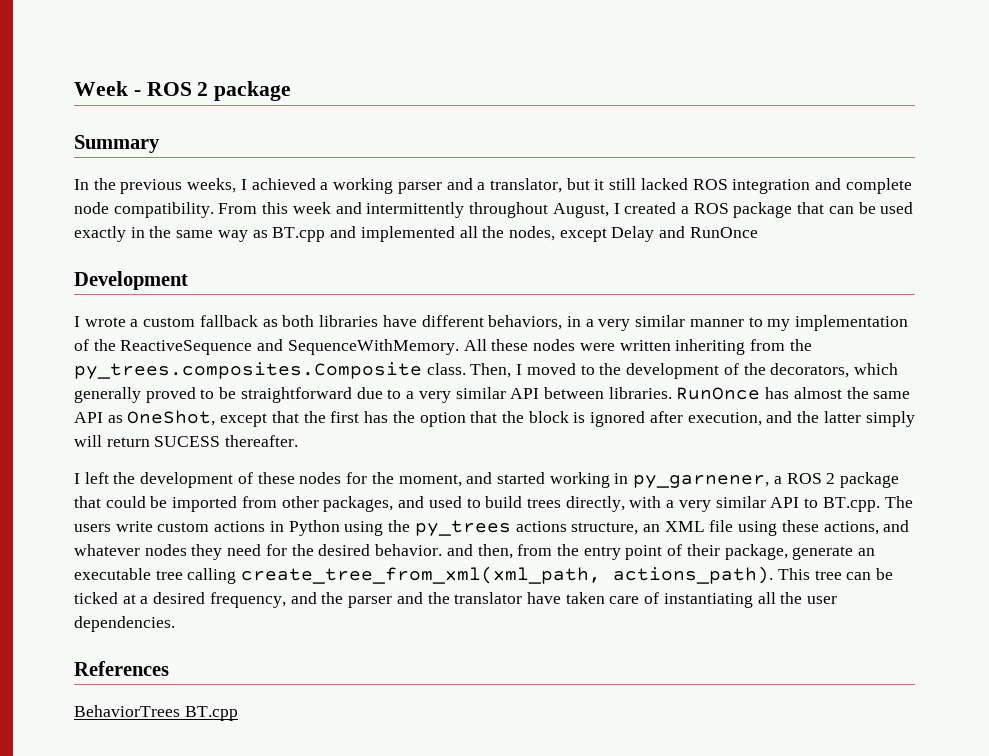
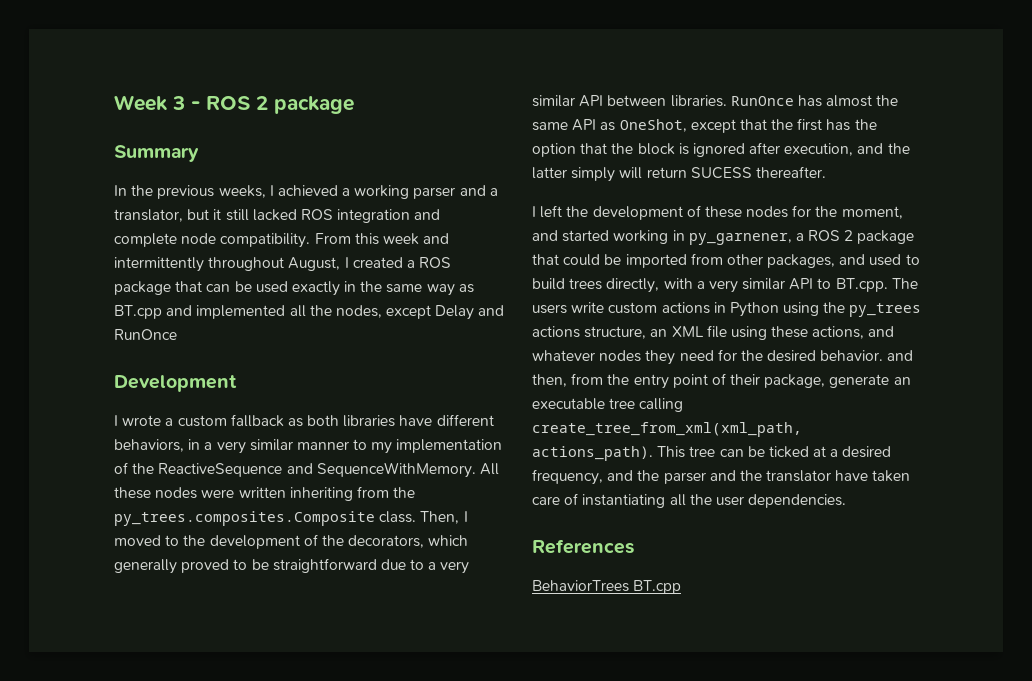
(128, 88) none -> [172,96,185,110] 3

